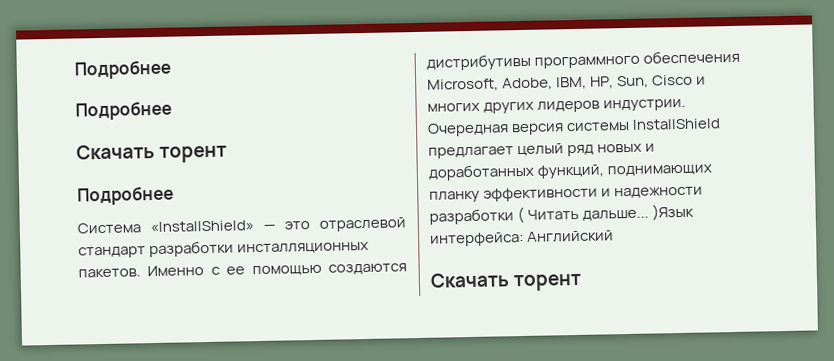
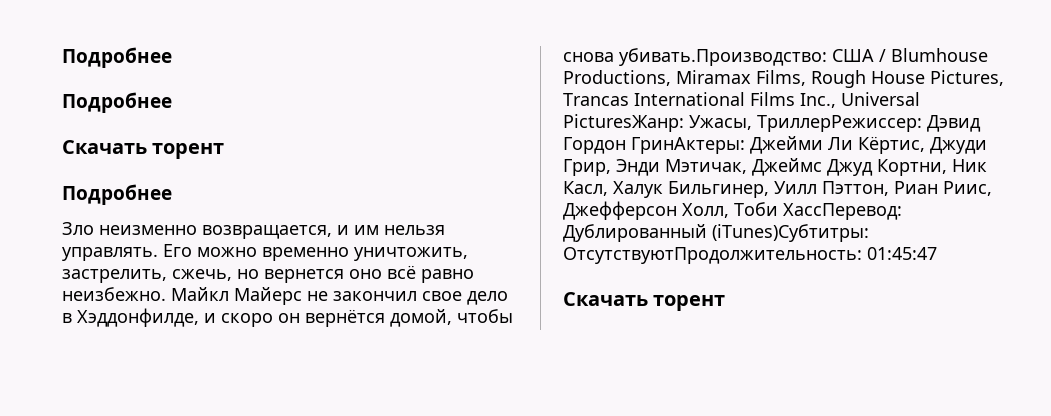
[77,217,406,234] [78,240,370,259] [78,263,407,278] [426,49,741,71] [427,74,707,92] [427,98,687,114] [427,118,722,137] [428,143,656,159] [428,163,713,181] [429,186,704,203] [429,203,695,225] [430,230,615,247] Система «InstallShield» — это отраслевой стандарт разработки инсталляционных пакетов. Именно с ее помощью создаются дистрибутивы программного обеспечения Microsoft, Adobe, IBM, HP, Sun, Cisco и многих других лидеров индустрии. Очередная версия системы InstallShield предлагает целый ряд новых и доработанных функций, поднимающих планку эффективности и надежности разработки ( Читать дальше... )Язык интерфейса: Английский -> [62,222,445,239] [62,244,468,261] [62,265,474,283] [62,287,508,305] [62,308,513,327] [563,48,988,66] [563,70,1004,88] [563,92,920,108] [563,114,981,132] [563,136,987,154] [563,158,987,176] [563,181,992,198] [563,201,902,220] [563,224,869,242] [563,247,937,264] Зло неизменно возвращается, и им нельзя управлять. Его можно временно уничтожить, застрелить, сжечь, но вернется оно всё равно неизбежно. Майкл Майерс не закончил свое дело в Хэддонфилде, и скоро он вернётся домой, чтобы снова убивать.Производство: США / Blumhouse Productions, Miramax Films, Rough House Pictures, Trancas International Films Inc., Universal PicturesЖанр: Ужасы, ТриллерРежиссер: Дэвид Гордон ГринАктеры: Джейми Ли Кёртис, Джуди Грир, Энди Мэтичак, Джеймс Джуд Кортни, Ник Касл, Халук Бильгинер, Уилл Пэттон, Риан Риис, Джефферсон Холл, Тоби ХассПеревод: Дублированный (iTunes)Субтитры: ОтсутствуютПродолжительность: 01:45:47

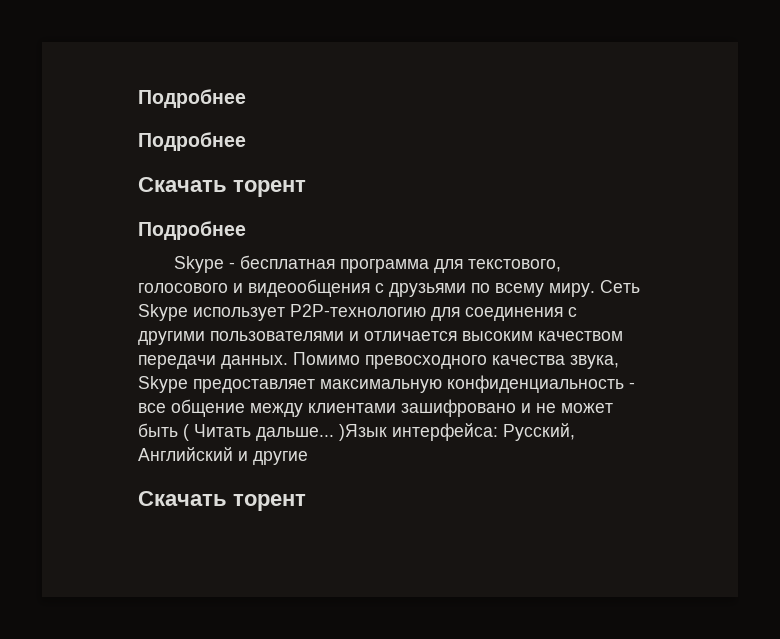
[62,222,445,239] [62,244,468,261] [62,265,474,283] [62,287,508,305] [62,308,513,327] [563,48,988,66] [563,70,1004,88] [563,92,920,108] [563,114,981,132] [563,136,987,154] [563,158,987,176] [563,181,992,198] [563,201,902,220] [563,224,869,242] [563,247,937,264] Зло неизменно возвращается, и им нельзя управлять. Его можно временно уничтожить, застрелить, сжечь, но вернется оно всё равно неизбежно. Майкл Майерс не закончил свое дело в Хэддонфилде, и скоро он вернётся домой, чтобы снова убивать.Производство: США / Blumhouse Productions, Miramax Films, Rough House Pictures, Trancas International Films Inc., Universal PicturesЖанр: Ужасы, ТриллерРежиссер: Дэвид Гордон ГринАктеры: Джейми Ли Кёртис, Джуди Грир, Энди Мэтичак, Джеймс Джуд Кортни, Ник Касл, Халук Бильгинер, Уилл Пэттон, Риан Риис, Джефферсон Холл, Тоби ХассПеревод: Дублированный (iTunes)Субтитры: ОтсутствуютПродолжительность: 01:45:47 -> [173,255,561,273] [138,279,640,297] [138,304,577,321] [138,331,623,345] [138,352,619,369] [138,375,635,393] [138,399,613,417] [138,423,575,441] [138,447,308,465] Skype - бесплатная программа для текстового, голосового и видеообщения с друзьями по всему миру. Сеть Skype использует P2P-технологию для соединения с другими пользователями и отличается высоким качеством передачи данных. Помимо превосходного качества звука, Skype предоставляет максимальную конфиденциальность - все общение между клиентами зашифровано и не может быть ( Читать дальше... )Язык интерфейса: Русский, Английский и другие

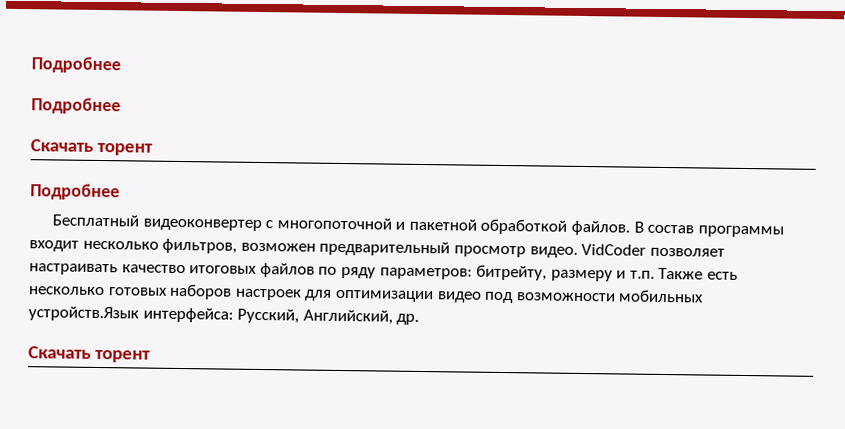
[173,255,561,273] [138,279,640,297] [138,304,577,321] [138,331,623,345] [138,352,619,369] [138,375,635,393] [138,399,613,417] [138,423,575,441] [138,447,308,465] Skype - бесплатная программа для текстового, голосового и видеообщения с друзьями по всему миру. Сеть Skype использует P2P-технологию для соединения с другими пользователями и отличается высоким качеством передачи данных. Помимо превосходного качества звука, Skype предоставляет максимальную конфиденциальность - все общение между клиентами зашифровано и не может быть ( Читать дальше... )Язык интерфейса: Русский, Английский и другие -> [51,214,784,238] [29,238,725,258] [29,262,739,282] [28,283,705,304] [28,306,420,325] Бесплатный видеоконвертер с многопоточной и пакетной обработкой файлов. В состав программы входит несколько фильтров, возможен предварительный просмотр видео. VidCoder позволяет настраивать качество итоговых файлов по ряду параметров: битрейту, размеру и т.п. Также есть несколько готовых наборов настроек для оптимизации видео под возможности мобильных устройств.Язык интерфейса: Русский, Английский, др.

